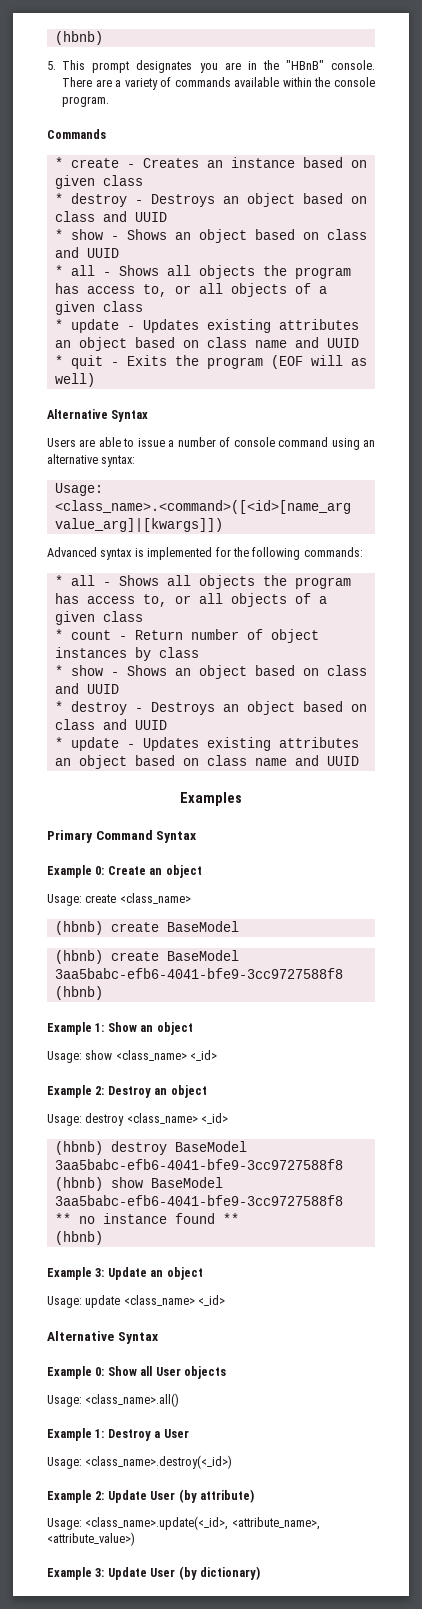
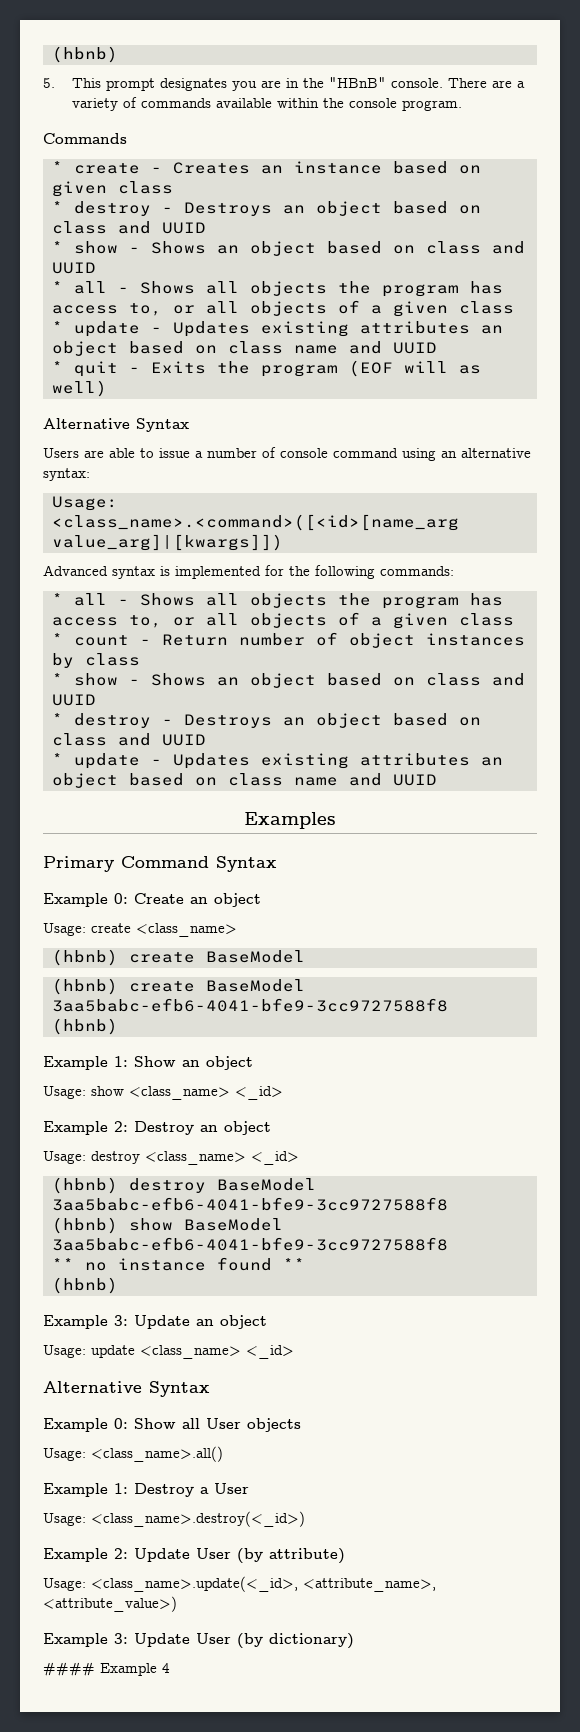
(260, 1573) none -> [43,1662,170,1676] // #### Example 4

